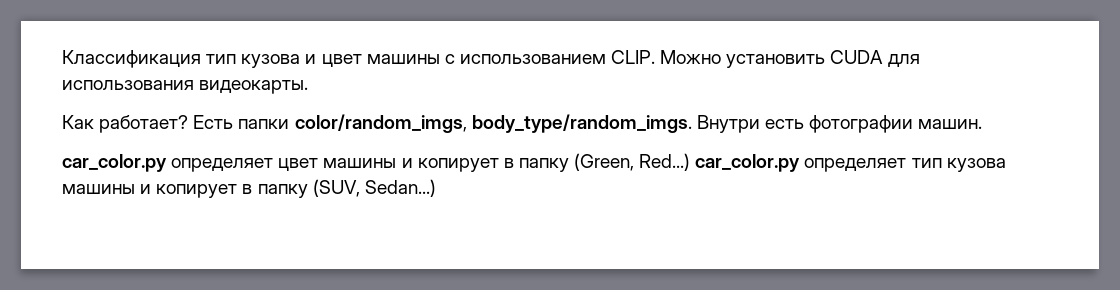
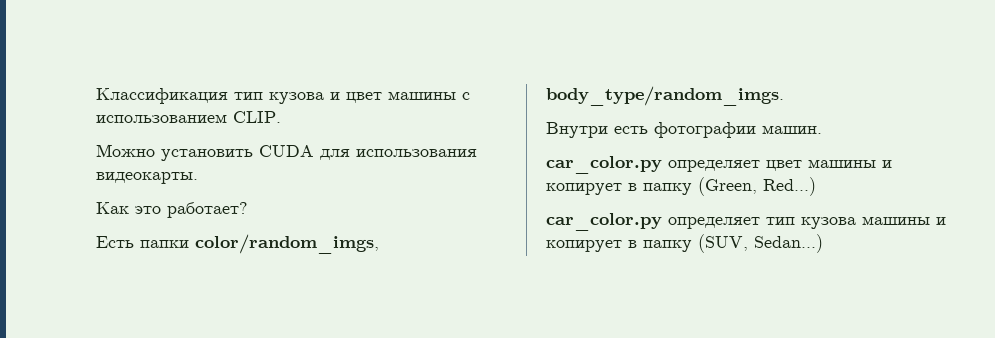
(656, 57) none -> (281, 117) //
(94, 122) none -> [135,206,161,214] это
(189, 124) none -> (248, 210) //
(692, 123) none -> (784, 96) //
(691, 162) none -> (816, 186) //

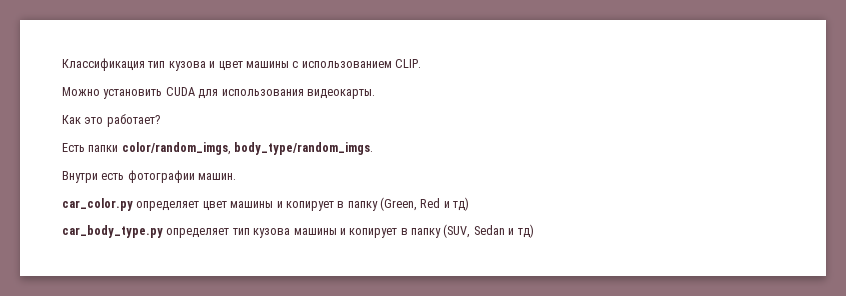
[763,177,816,196] [546,213,662,231] Red...) // car_color.py -> [420,197,470,211] [62,225,163,238] Red и тд) // car_body_type.py
[754,234,823,253] Sedan...) -> [473,224,534,238] Sedan и тд)

